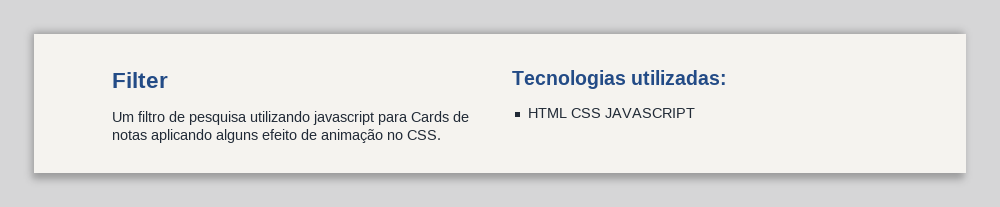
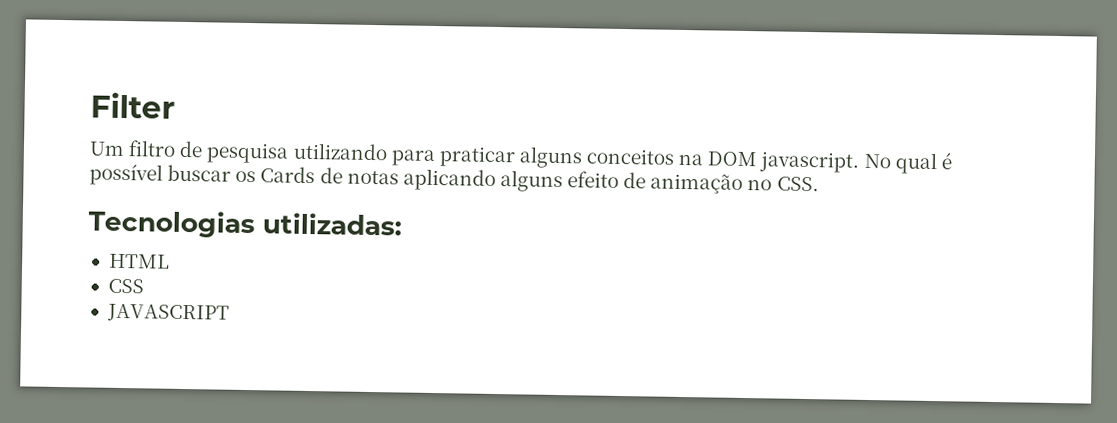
[313,111,408,125] javascript para -> [390,146,953,175] [89,163,257,186] para praticar alguns conceitos na DOM javascript. No qual é possível buscar os
(567, 113) none -> (170, 261) //
(601, 113) none -> (144, 286) //

